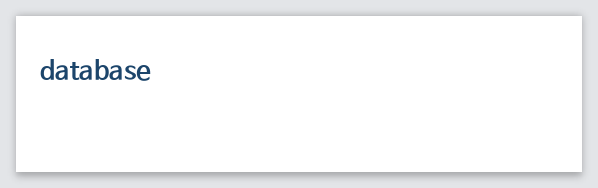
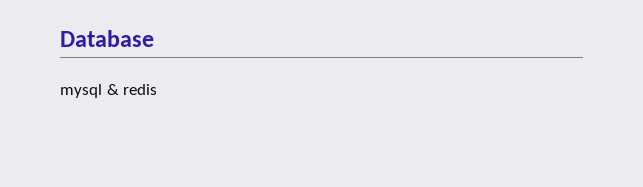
[40,59,151,81] database -> [60,30,154,47] [60,84,158,98] Database // mysql & redis

